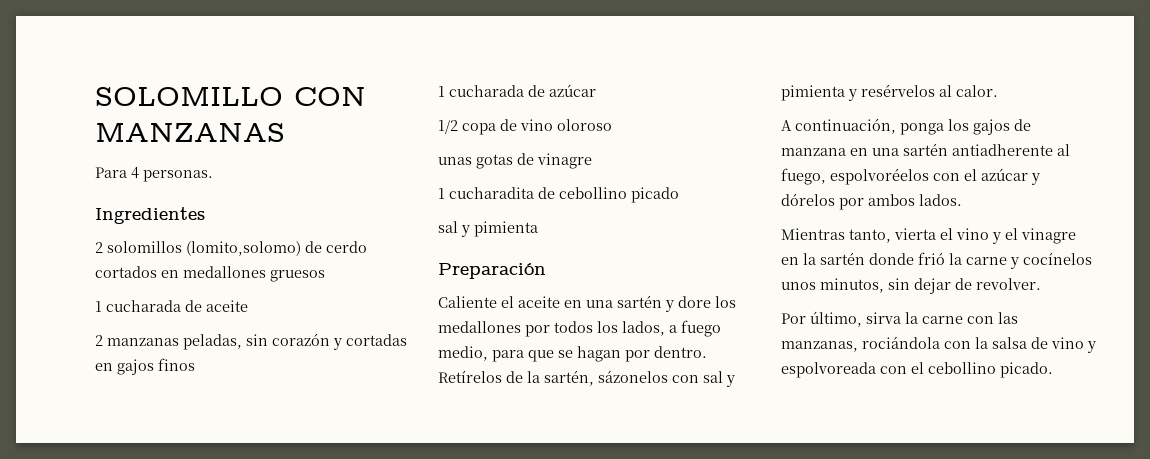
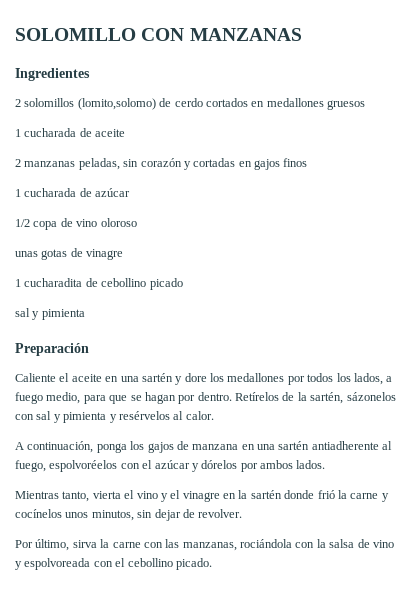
[95,167,213,182] // Para 4 personas. -> (302, 34) none

